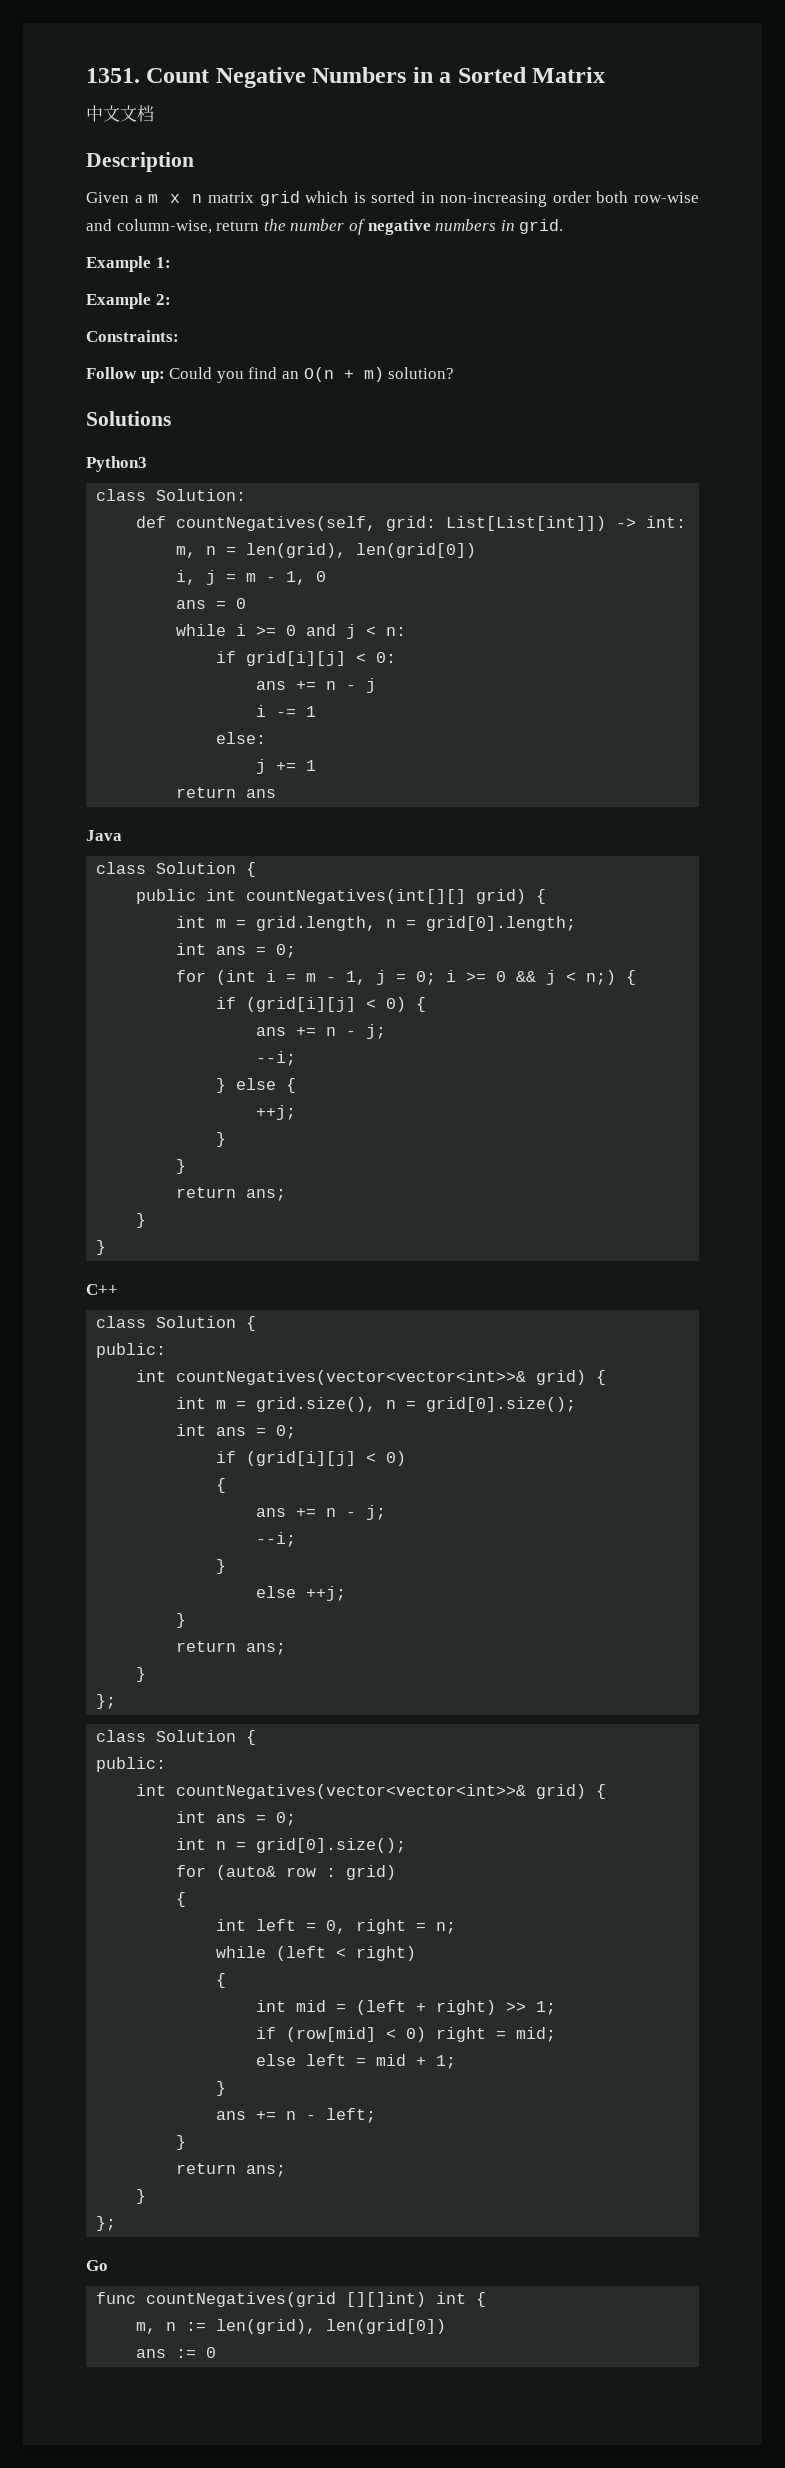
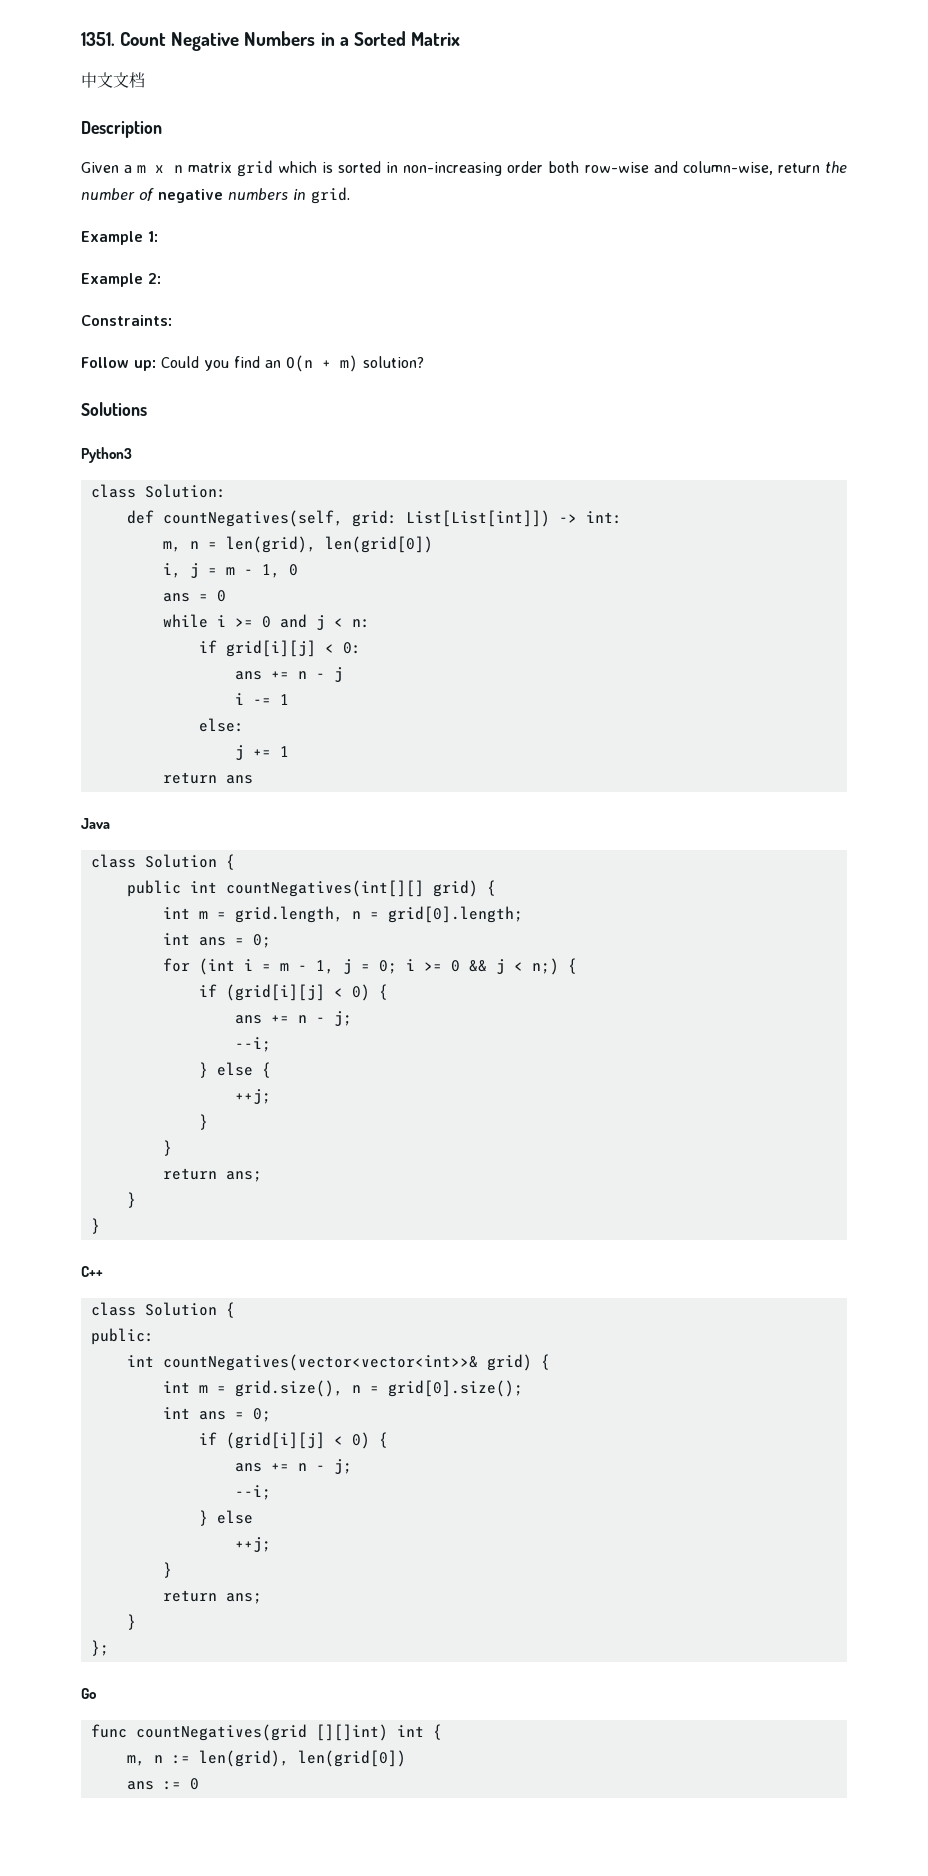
[216,1478,227,1493] [256,1505,387,1520] [256,1532,297,1547] [216,1559,227,1574] [256,1586,297,1598] // { // ans += n - j; // --i; // } // else -> [378,1432,388,1448] [234,1459,352,1474] [234,1485,271,1500] [198,1510,253,1526] { // ans += n - j; // --i; // } else //
[96,1730,257,1745] [96,1757,167,1772] [136,1784,607,1799] [176,1811,297,1826] [176,1838,407,1853] [176,1865,397,1880] [176,1892,187,1907] [216,1919,457,1934] [216,1946,417,1961] [216,1973,227,1988] [256,2000,557,2015] [256,2027,557,2042] [256,2054,457,2069] [216,2081,227,2096] [216,2108,377,2123] [176,2135,187,2150] [176,2163,287,2177] [136,2189,147,2204] [96,2216,117,2231] // class Solution { // public: // int countNegatives(vector<vector<int>>& grid) { // int ans = 0; // int n = grid[0].size(); // for (auto& row : grid) // { // int left = 0, right = n; // while (left < right) // { // int mid = (left + right) >> 1; // if (row[mid] < 0) right = mid; // else left = mid + 1; // } // ans += n - left; // } // return ans; // } // }; -> (109, 1648) none

